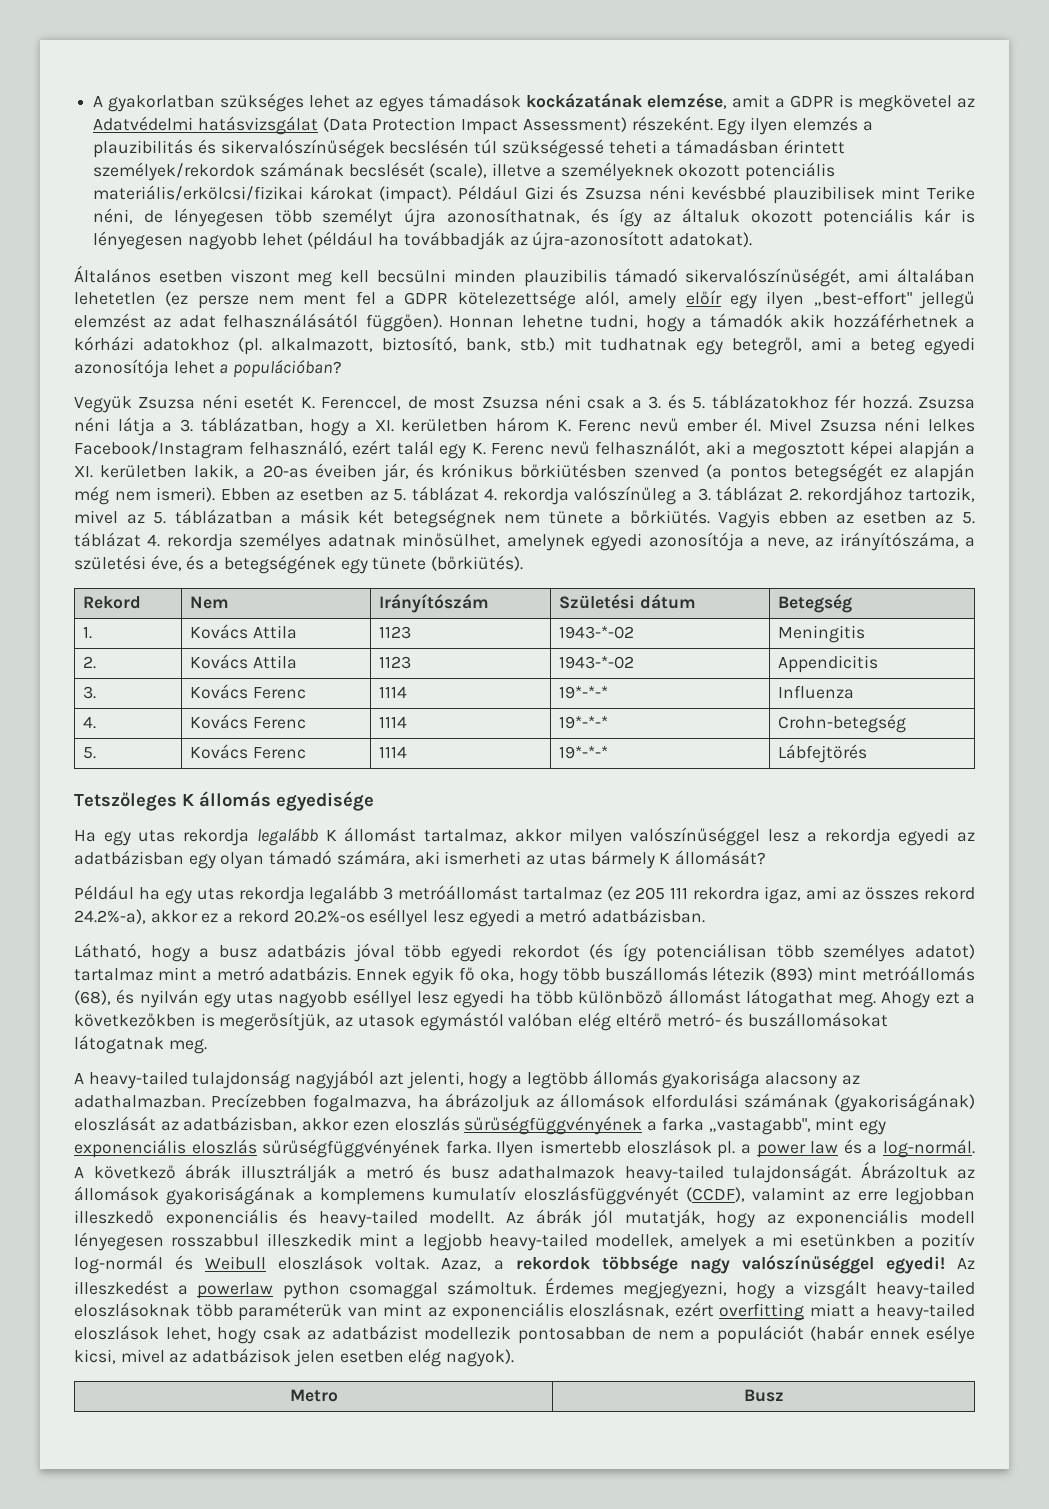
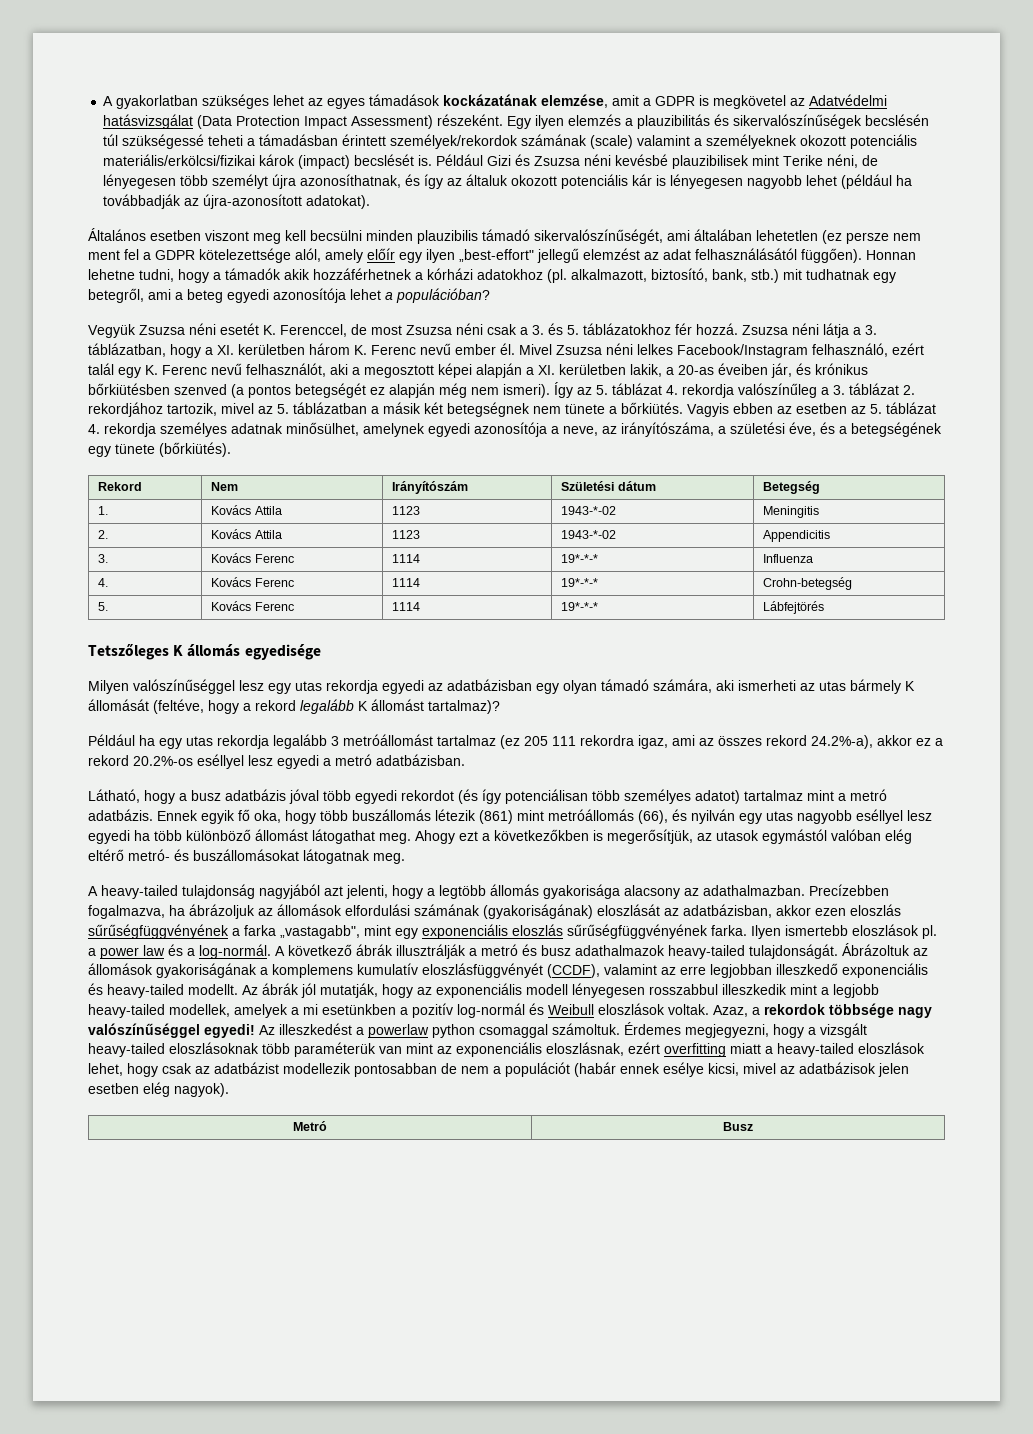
[348,162,542,178] becslését (scale), illetve -> [590,135,691,149] (scale) valamint
[309,185,452,204] károkat (impact). -> [259,154,433,169] károk (impact) becslését is.
[691,185,767,200] kevésbbé -> [615,154,669,166] kevésbé
[220,488,364,501] Ebben az esetben -> [554,382,573,398] Így
[74,827,817,846] Ha egy utas rekordja legalább K állomást tartalmaz, akkor milyen valószínűséggel lesz a -> [88,679,322,694] Milyen valószínűséggel lesz egy utas
[674,850,766,865] állomását? -> [88,699,500,714] állomását (feltéve, hogy a rekord legalább K állomást tartalmaz)?
[770,967,814,982] (893) -> [479,810,513,824] (861)
[74,990,111,1005] (68), -> [638,810,668,824] (66),
[289,1389,338,1402] Metro -> [293,1121,327,1131] Metró

